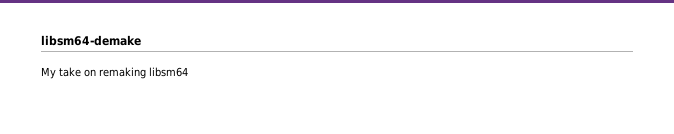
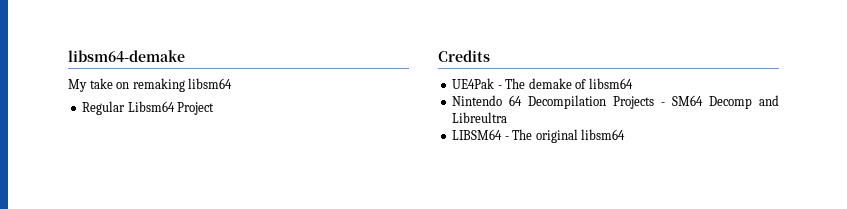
(188, 72) none -> [82,101,215,115] [438,50,490,62] [452,78,633,89] [452,95,779,109] [452,112,508,123] [452,129,626,143] // Regular Libsm64 Project // Credits // UE4Pak - The demake of libsm64 // Nintendo 64 Decompilation Projects - SM64 Decomp and Libreultra // LIBSM64 - The original libsm64

